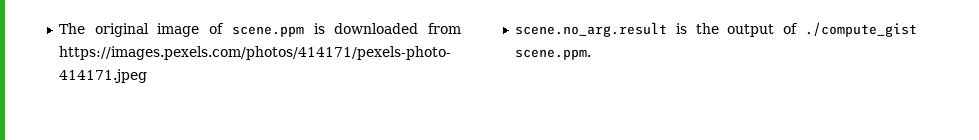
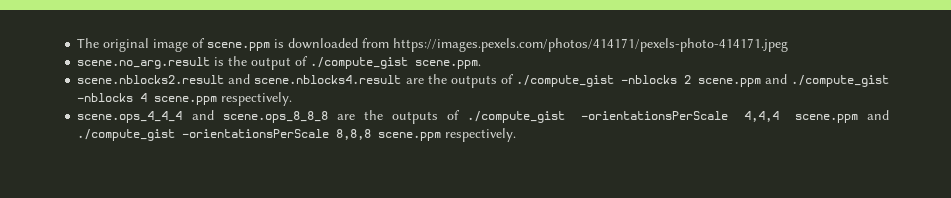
(591, 54) none -> [77,74,889,88] [77,92,293,106] [77,110,889,124] [77,128,517,142] // scene.nblocks2.result and scene.nblocks4.result are the outputs of ./compute_gist -nblocks 2 scene.ppm and ./compute_gist -nblocks 4 scene.ppm respectively. // scene.ops_4_4_4 and scene.ops_8_8_8 are the outputs of ./compute_gist -orientationsPerScale 4,4,4 scene.ppm and ./compute_gist -orientationsPerScale 8,8,8 scene.ppm respectively.

